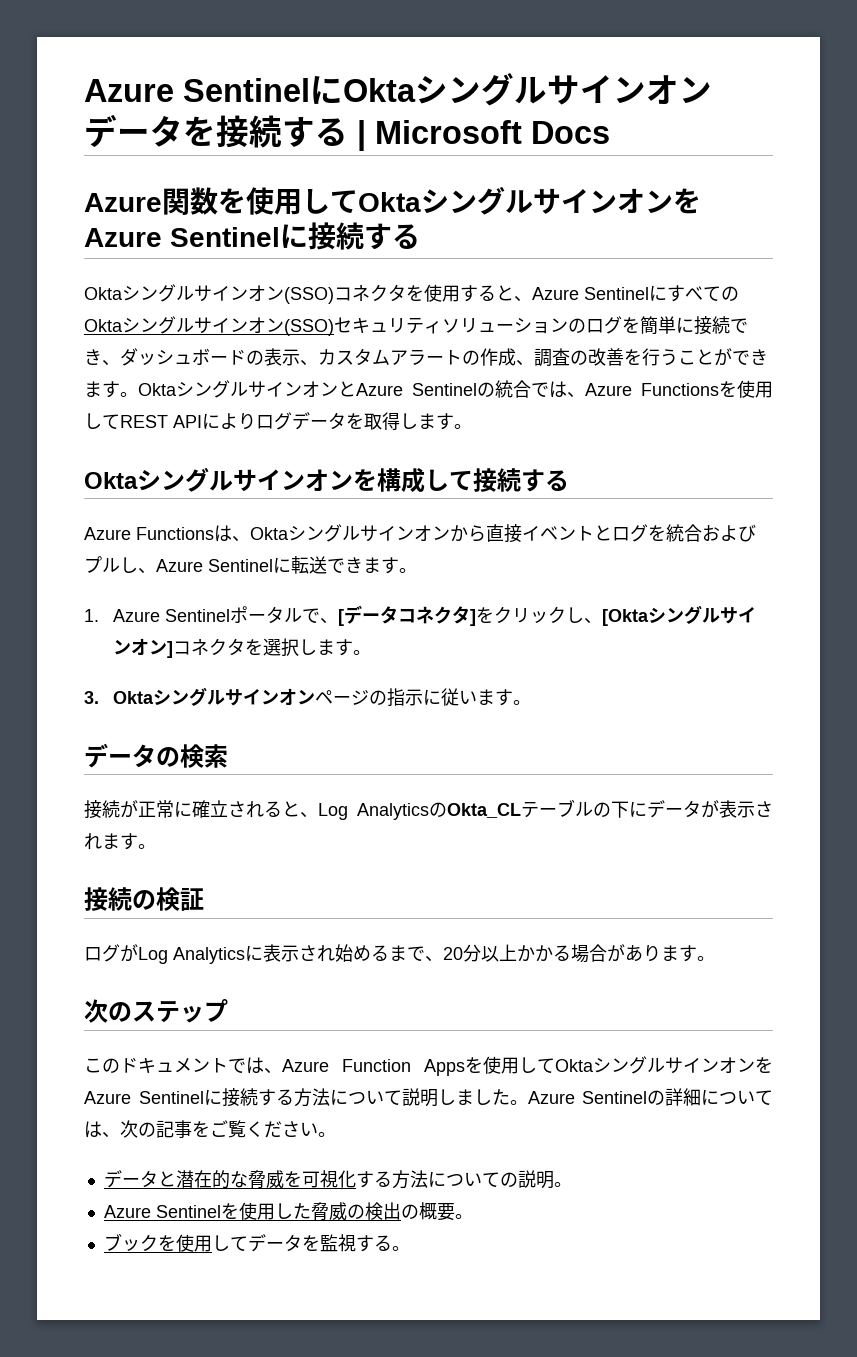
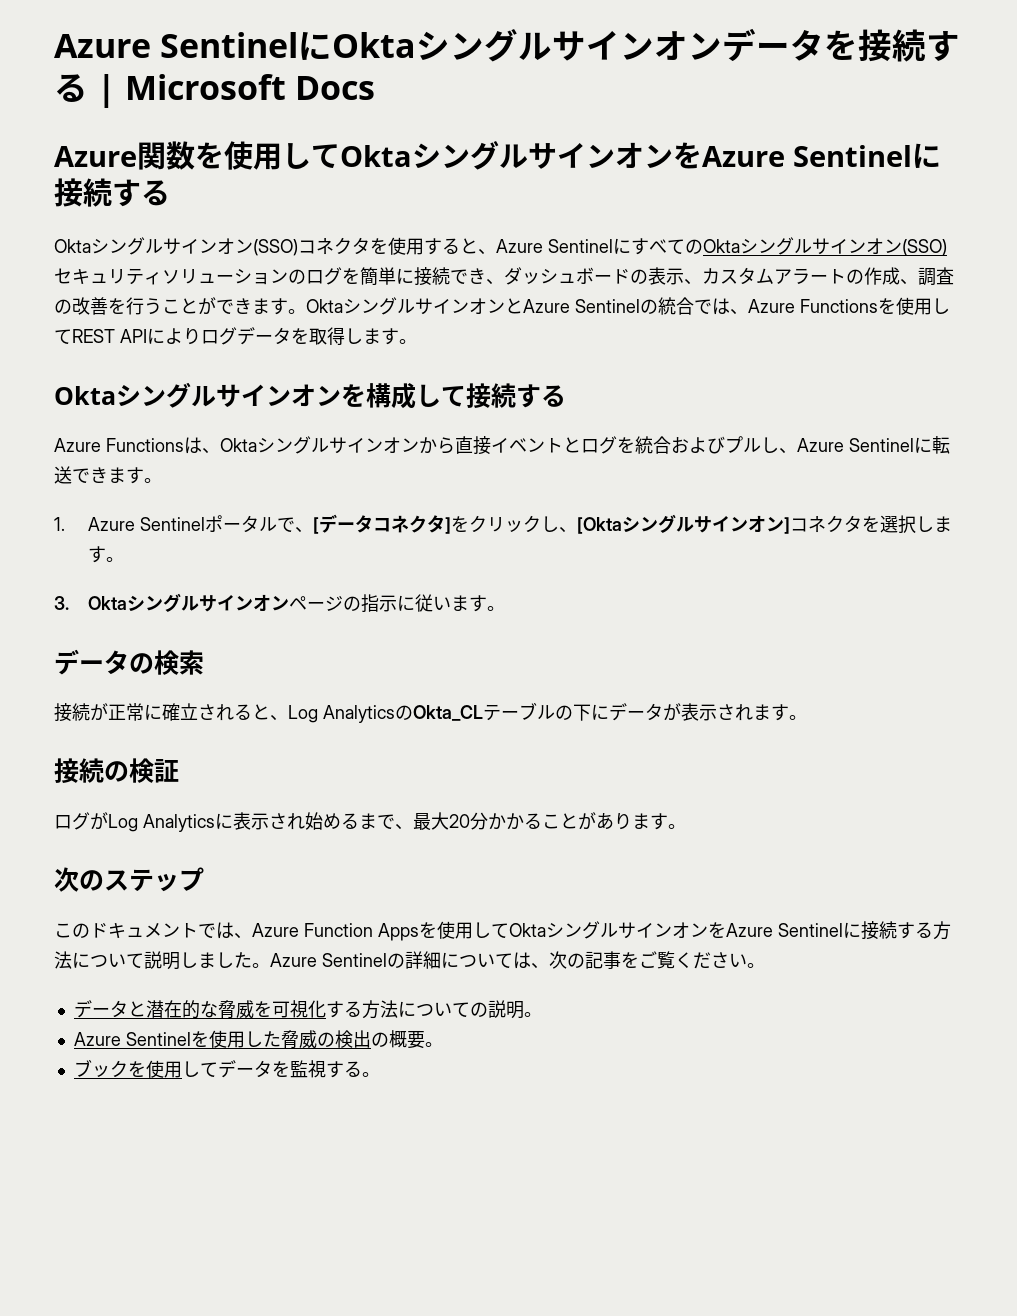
[443,944,607,963] 20分以上かかる場合 -> [413,812,578,830] 最大20分かかること

